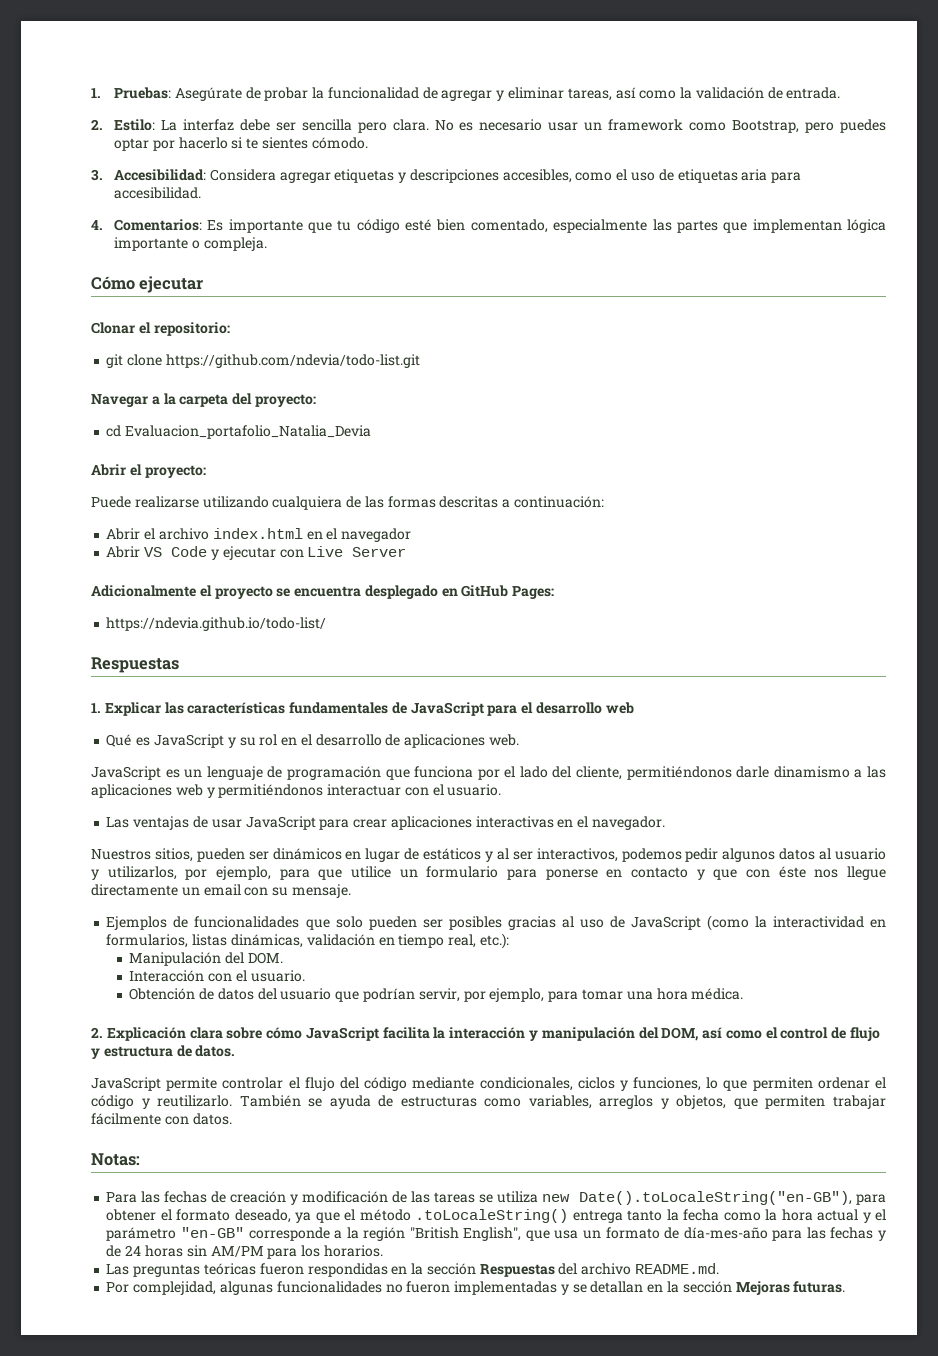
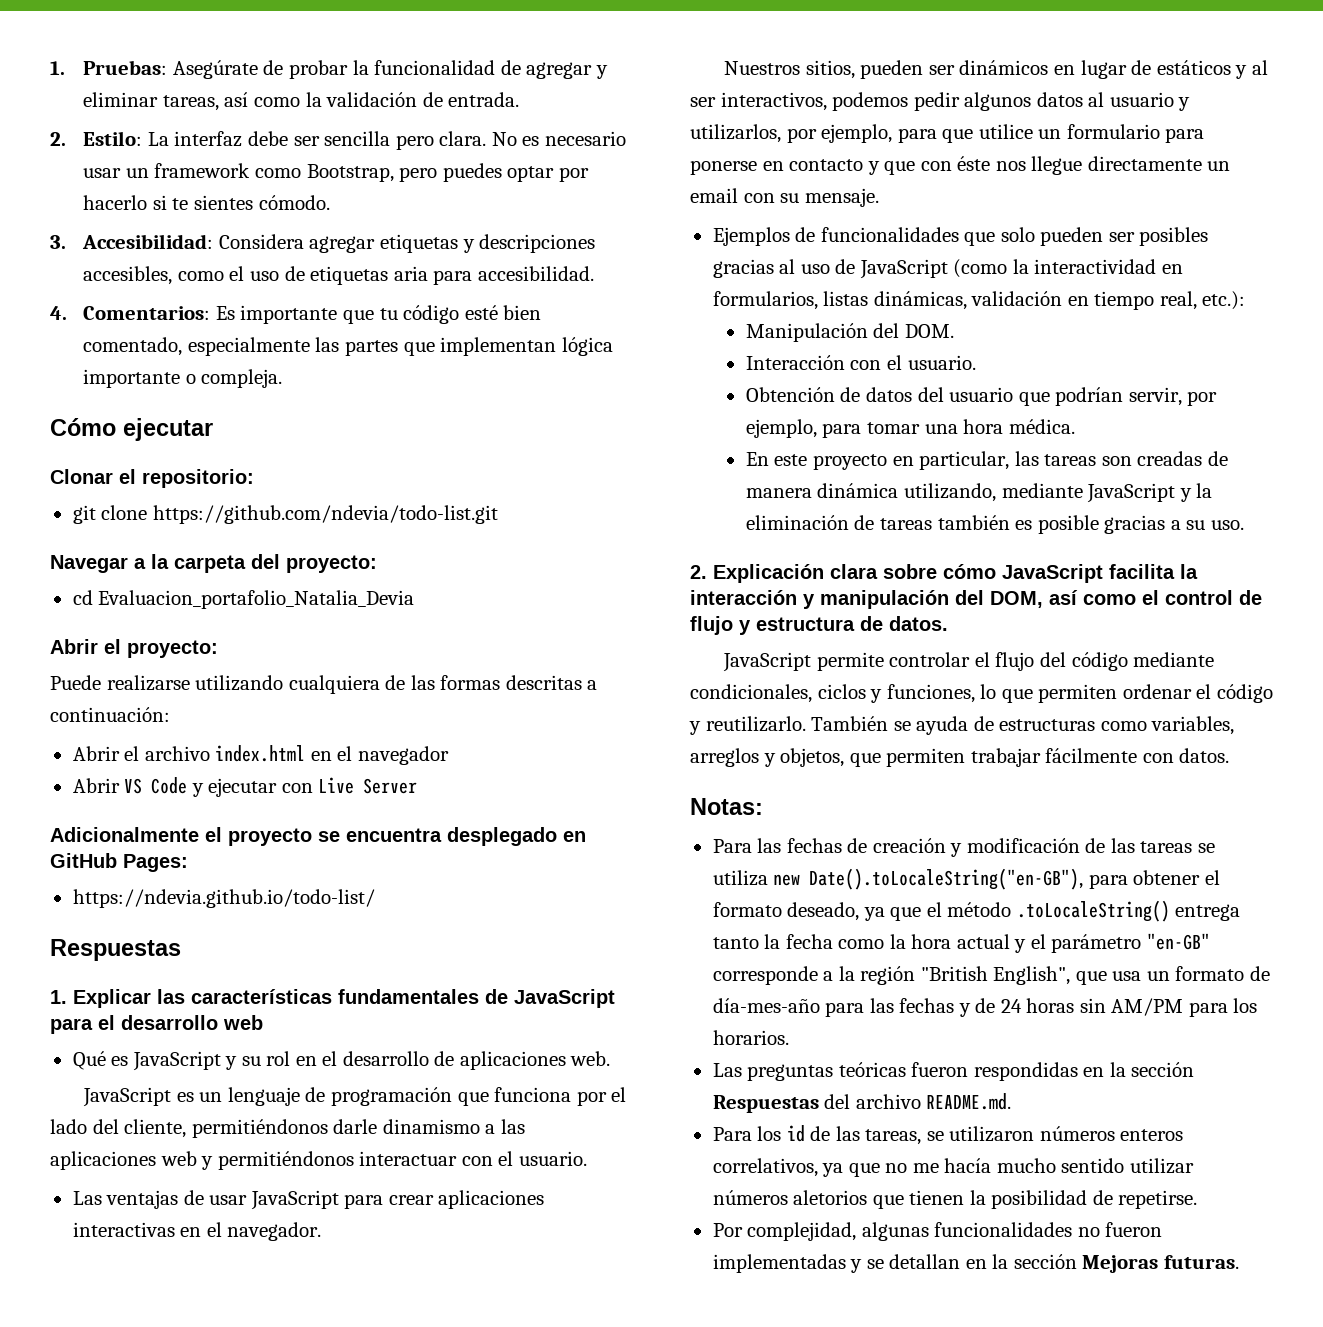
(744, 994) none -> [745,451,1228,470] [745,483,1213,503] [745,515,1244,534] // En este proyecto en particular, las tareas son creadas de manera dinámica utilizando, mediante JavaScript y la eliminación de tareas también es posible gracias a su uso.
(719, 1268) none -> [712,1125,1184,1145] [712,1158,1194,1177] [712,1190,1198,1209] // Para los id de las tareas, se utilizaron números enteros correlativos, ya que no me hacía mucho sentido utilizar números aletorios que tienen la posibilidad de repetirse.

